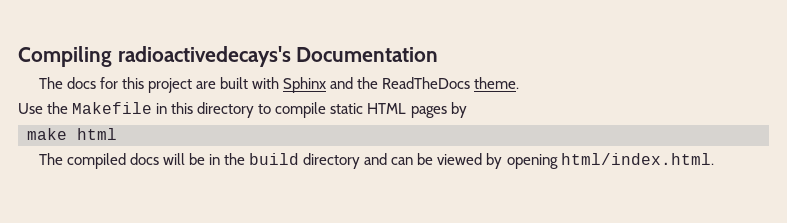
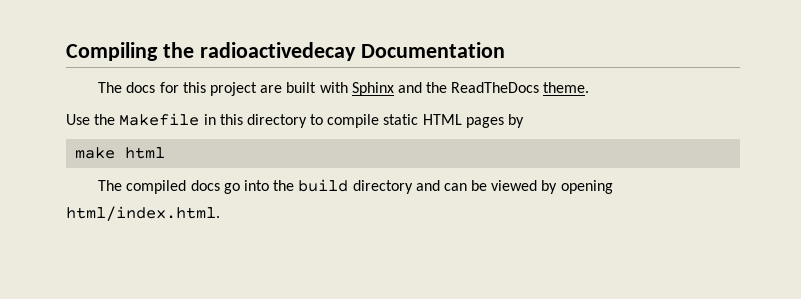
[117,46,291,67] radioactivedecays's -> [162,42,356,61] the radioactivedecay
[162,153,221,165] will be in -> [223,180,269,194] go into

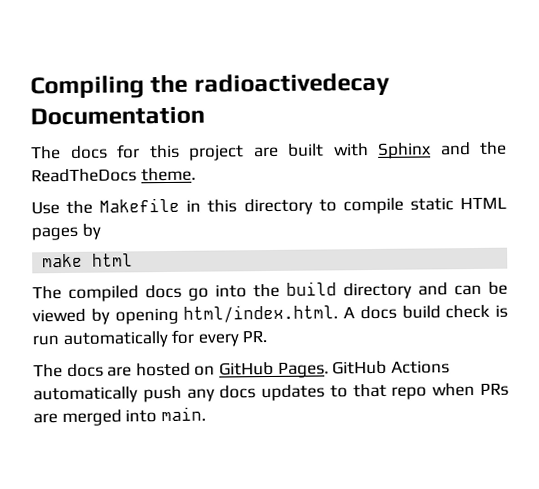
(220, 213) none -> [343,304,508,320] [32,329,268,349] [33,360,450,378] [33,382,509,404] [33,406,206,427] A docs build check is run automatically for every PR. // The docs are hosted on GitHub Pages. GitHub Actions automatically push any docs updates to that repo when PRs are merged into main.

